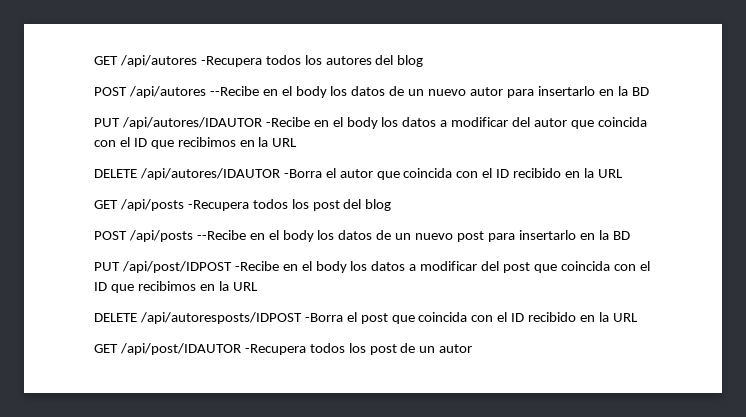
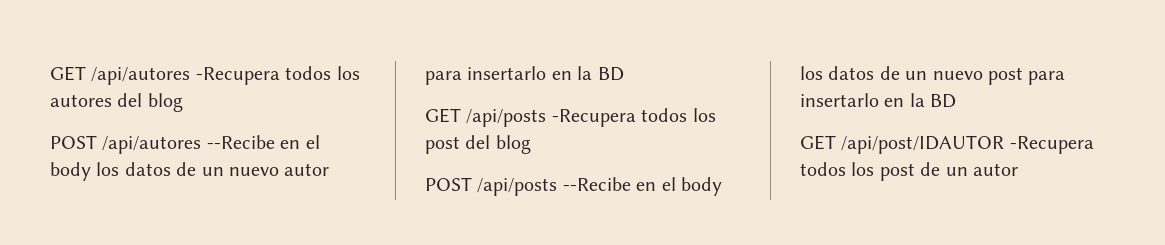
[94,117,647,129] [94,137,298,149] [94,168,623,180] // PUT /api/autores/IDAUTOR -Recibe en el body los datos a modificar del autor que coincida con el ID que recibimos en la URL // DELETE /api/autores/IDAUTOR -Borra el autor que coincida con el ID recibido en la URL -> (624, 74) none
[94,261,650,273] [94,281,258,293] [94,312,638,324] // PUT /api/post/IDPOST -Recibe en el body los datos a modificar del post que coincida con el ID que recibimos en la URL // DELETE /api/autoresposts/IDPOST -Borra el post que coincida con el ID recibido en la URL -> (957, 101) none

